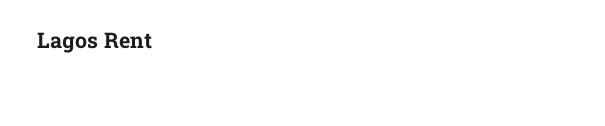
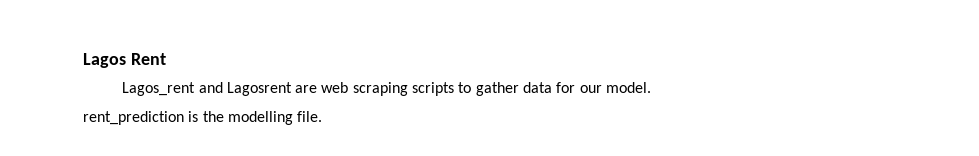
(152, 40) none -> [122,82,652,96] [83,111,323,125] // Lagos_rent and Lagosrent are web scraping scripts to gather data for our model. // rent_prediction is the modelling file.

